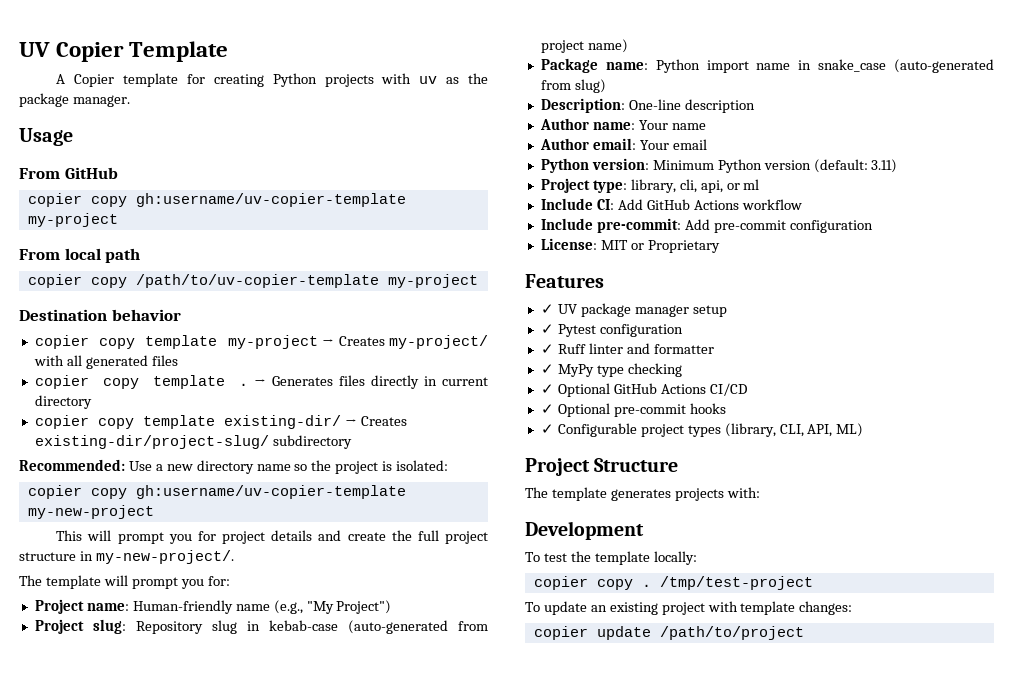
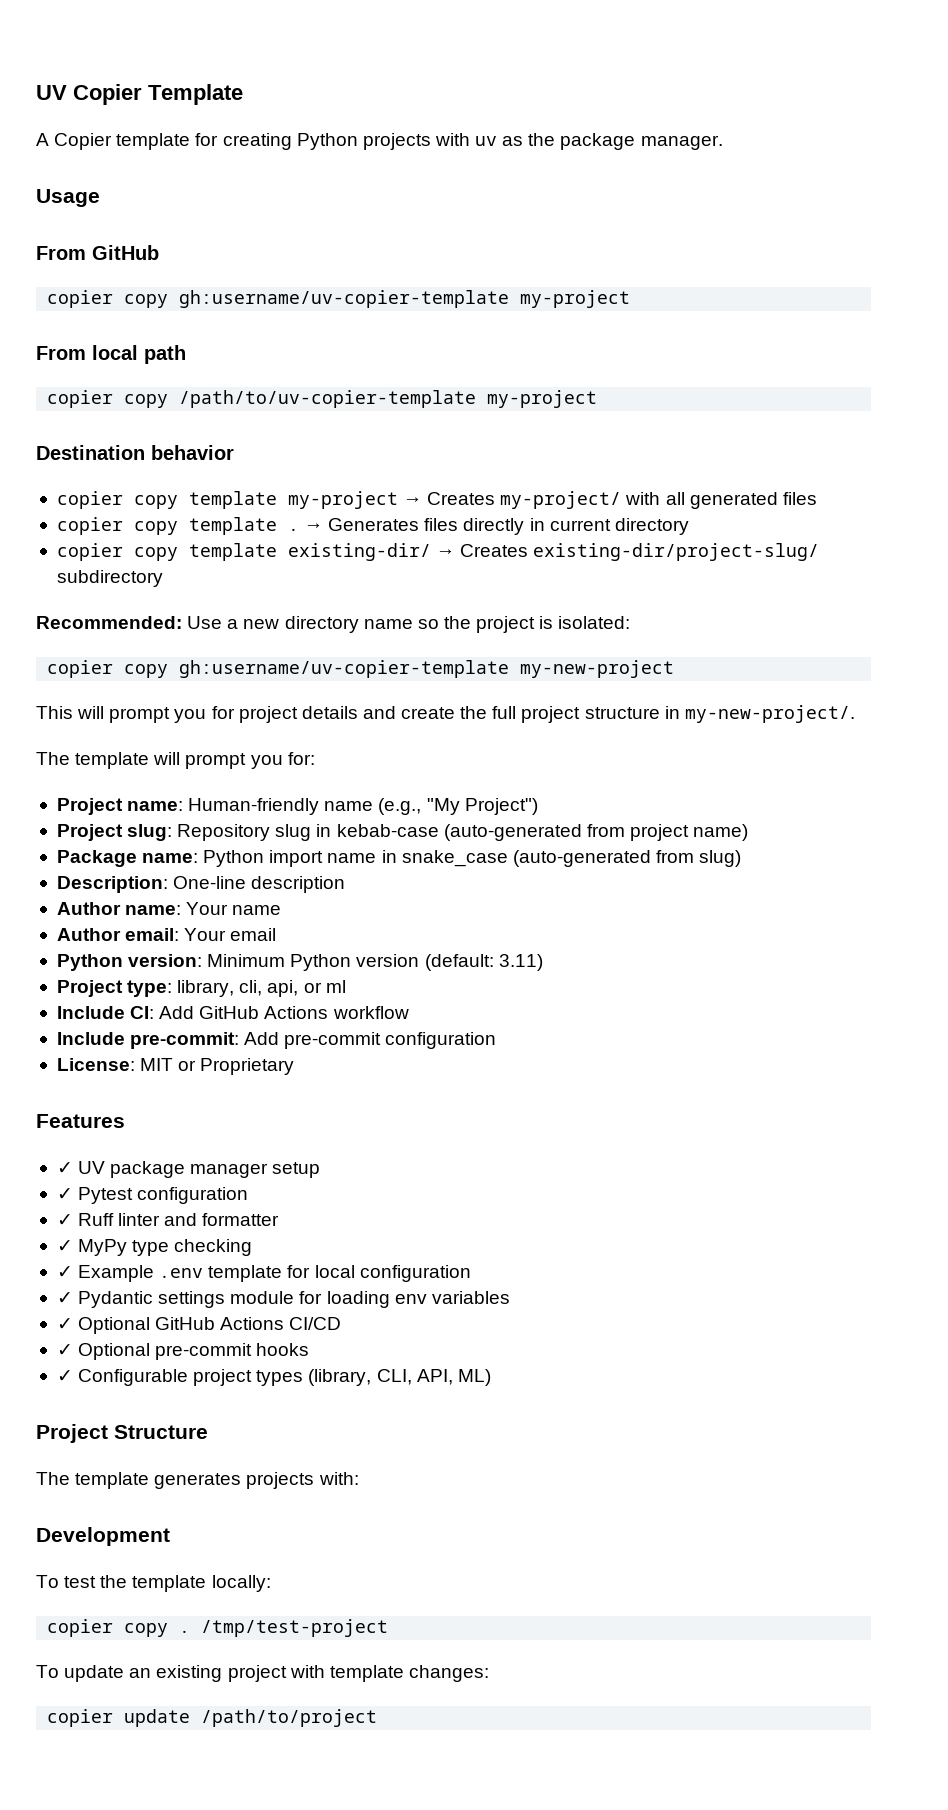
(682, 370) none -> [56,1265,471,1282] [56,1291,510,1308] // ✓ Example .env template for local configuration // ✓ Pydantic settings module for loading env variables

